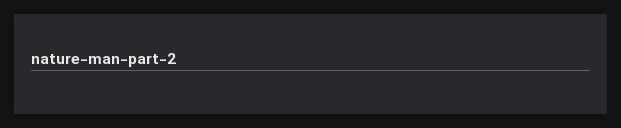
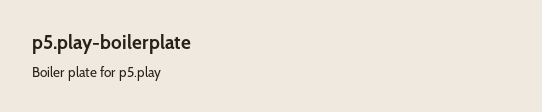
[31,53,176,67] nature-man-part-2 -> [32,34,191,54] [32,66,161,81] p5.play-boilerplate // Boiler plate for p5.play

